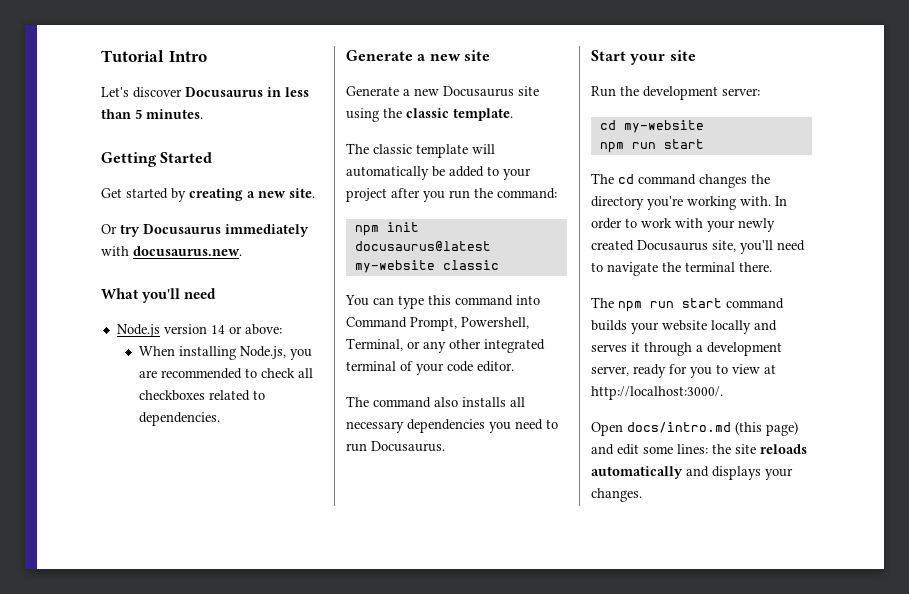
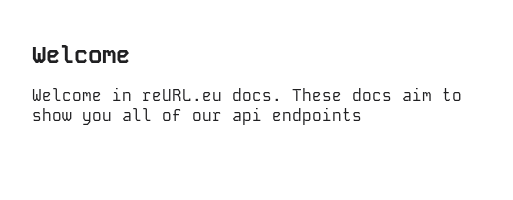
[101,50,207,62] [101,87,309,98] [101,109,203,119] [101,152,213,167] [101,188,315,202] [101,224,309,237] [101,246,242,256] [101,288,217,303] [116,324,282,337] [138,346,312,360] [138,368,313,379] [138,390,265,401] [138,412,220,426] [346,50,490,61] [346,86,539,97] [346,108,513,122] [346,143,495,158] [346,166,531,180] [346,188,557,202] [354,222,419,236] [354,241,491,251] [354,260,499,273] [345,295,540,309] [346,317,529,331] [346,338,545,353] [346,361,514,375] [346,396,525,408] [346,419,558,433] [346,441,445,452] [591,50,696,65] [591,86,760,100] [599,120,704,133] [599,139,704,153] [591,173,770,188] [591,196,787,210] [591,218,775,232] [591,240,805,254] [591,262,772,276] [591,297,784,312] [591,320,777,334] [591,342,782,356] [591,364,776,378] [591,386,723,400] [591,421,798,436] [591,444,807,455] [591,466,793,480] [591,488,642,502] Tutorial Intro // Let's discover Docusaurus in less than 5 minutes. // Getting Started // Get started by creating a new site. // Or try Docusaurus immediately with docusaurus.new. // What you'll need // Node.js version 14 or above: // When installing Node.js, you are recommended to check all checkboxes related to dependencies. // Generate a new site // Generate a new Docusaurus site using the classic template. // The classic template will automatically be added to your project after you run the command: // npm init docusaurus@latest my-website classic // You can type this command into Command Prompt, Powershell, Terminal, or any other integrated terminal of your code editor. // The command also installs all necessary dependencies you need to run Docusaurus. // Start your site // Run the development server: // cd my-website // npm run start // The cd command changes the directory you're working with. In order to work with your newly created Docusaurus site, you'll need to navigate the terminal there. // The npm run start command builds your website locally and serves it through a development server, ready for you to view at http://localhost:3000/. // Open docs/intro.md (this page) and edit some lines: the site reloads automatically and displays your changes. -> [32,45,130,63] [32,87,462,101] [32,107,362,125] Welcome // Welcome in reURL.eu docs. These docs aim to show you all of our api endpoints

